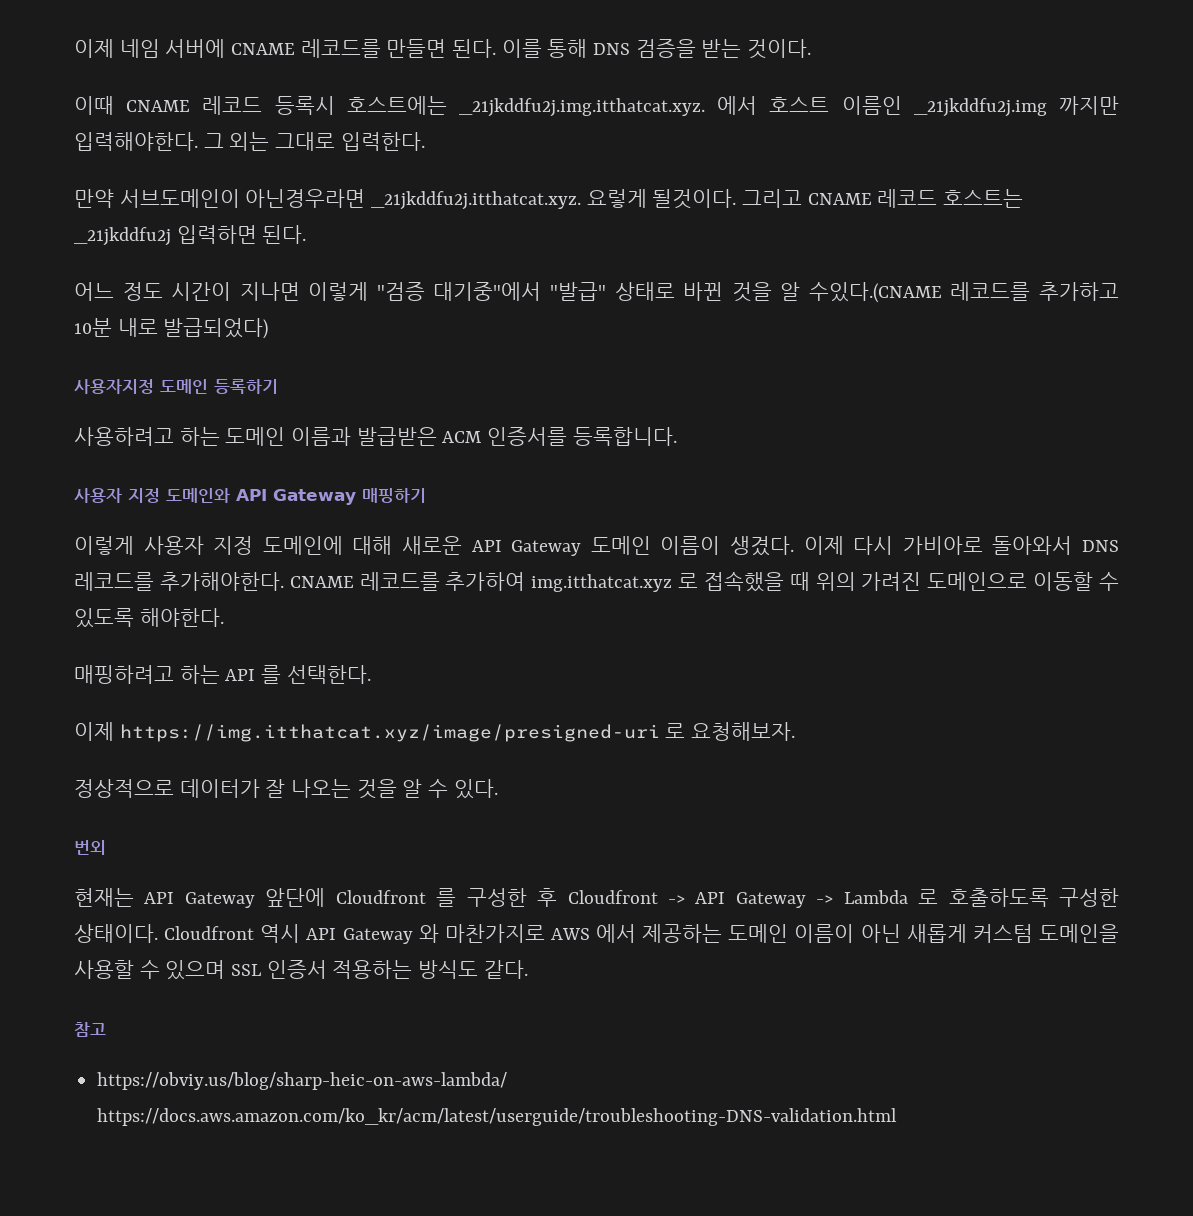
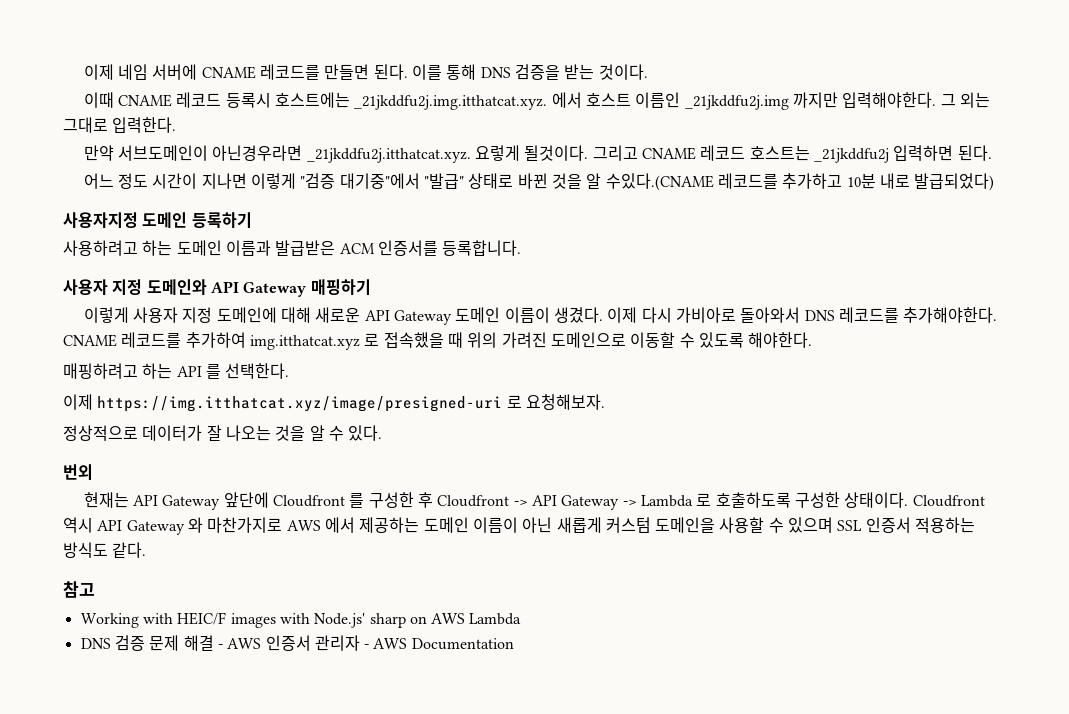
[97,1072,508,1090] [97,1108,898,1126] https://obviy.us/blog/sharp-heic-on-aws-lambda/ https://docs.aws.amazon.com/ko_kr/acm/latest/userguide/troubleshooting-DNS-validation.html -> [80,612,522,628] [80,635,514,651] Working with HEIC/F images with Node.js' sharp on AWS Lambda // DNS 검증 문제 해결 - AWS 인증서 관리자 - AWS Documentation

